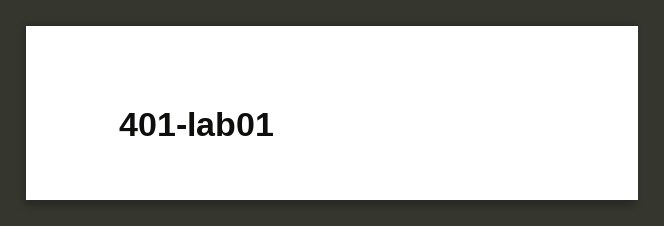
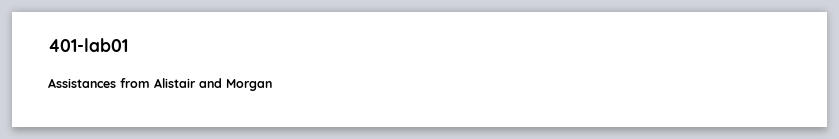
(274, 124) none -> [48,78,272,91] // Assistances from Alistair and Morgan

